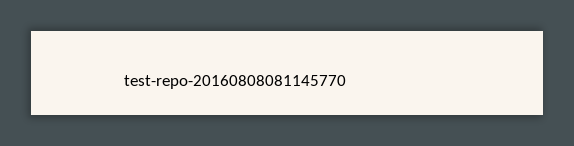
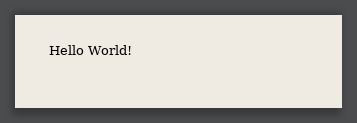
[124,75,346,89] test-repo-20160808081145770 -> [49,45,132,55] Hello World!

